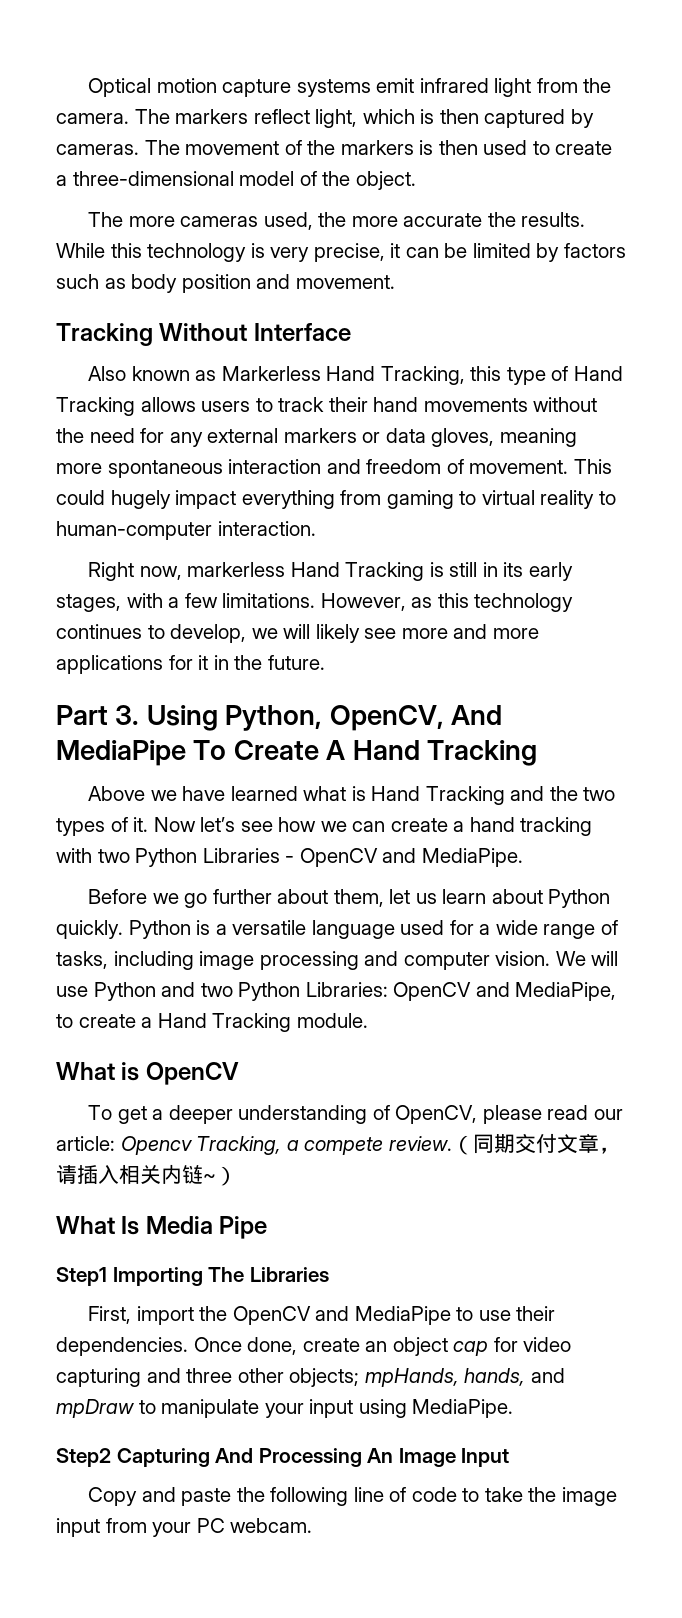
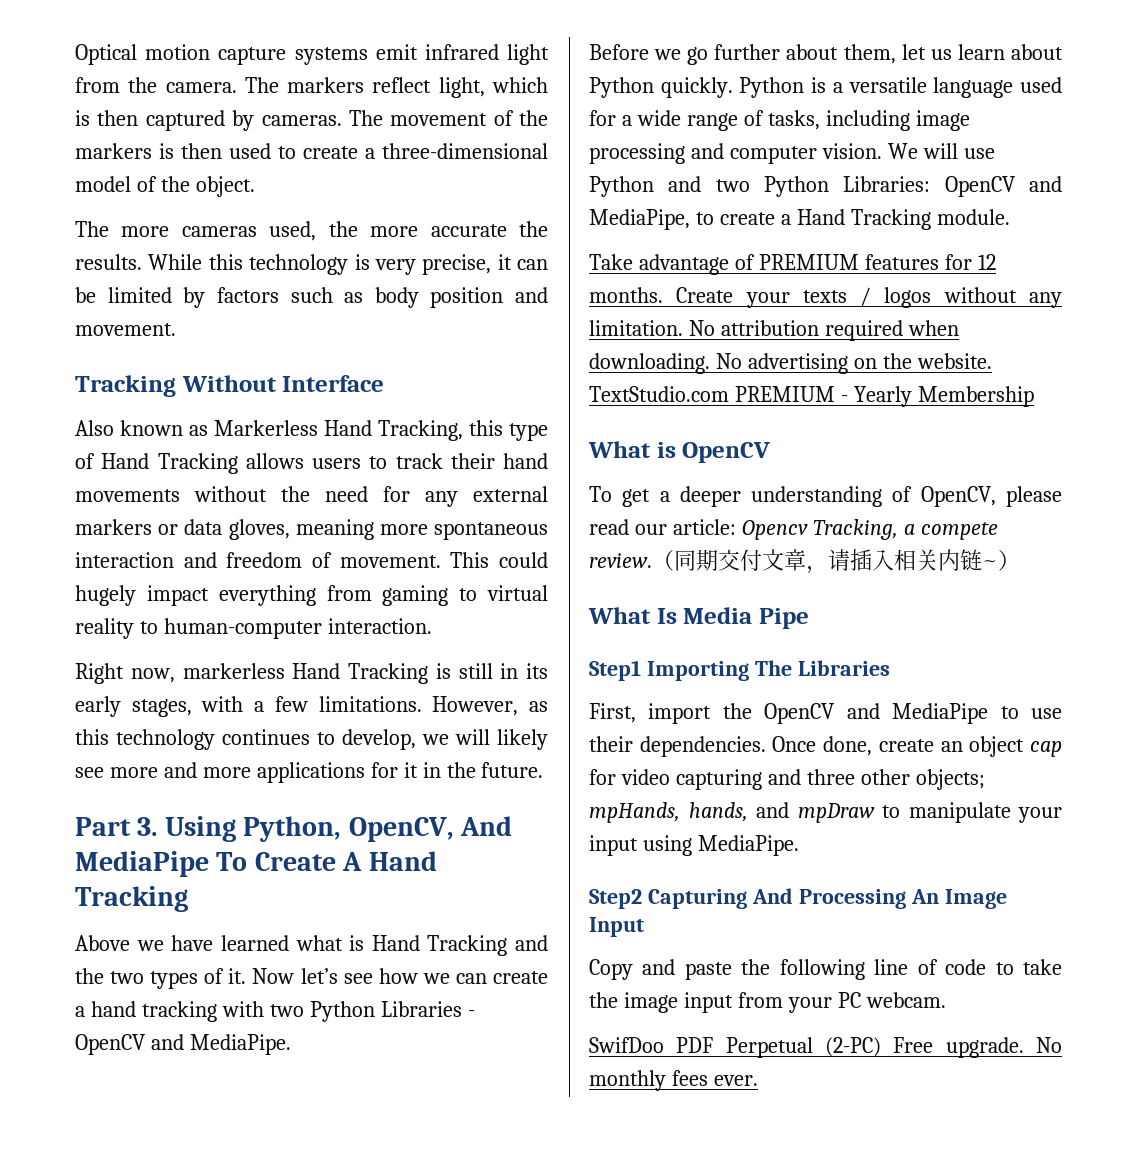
(368, 1020) none -> [589,254,996,275] [589,287,1062,308] [589,320,959,341] [589,353,992,374] [589,386,1034,407] // Take advantage of PREMIUM features for 12 months. Create your texts / logos without any limitation. No attribution required when downloading. No advertising on the website. TextStudio.com PREMIUM - Yearly Membership
(313, 1525) none -> [589,1037,1062,1058] [589,1070,758,1091] // SwifDoo PDF Perpetual (2-PC) Free upgrade. No monthly fees ever.

